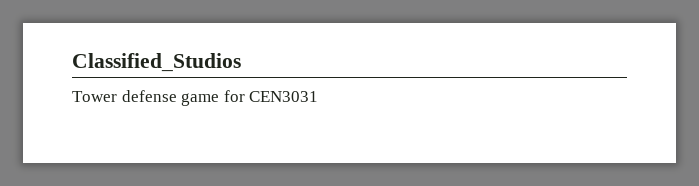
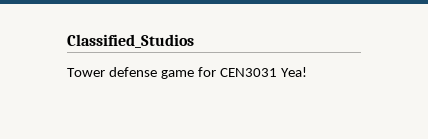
(319, 96) none -> [280,67,307,77] Yea!

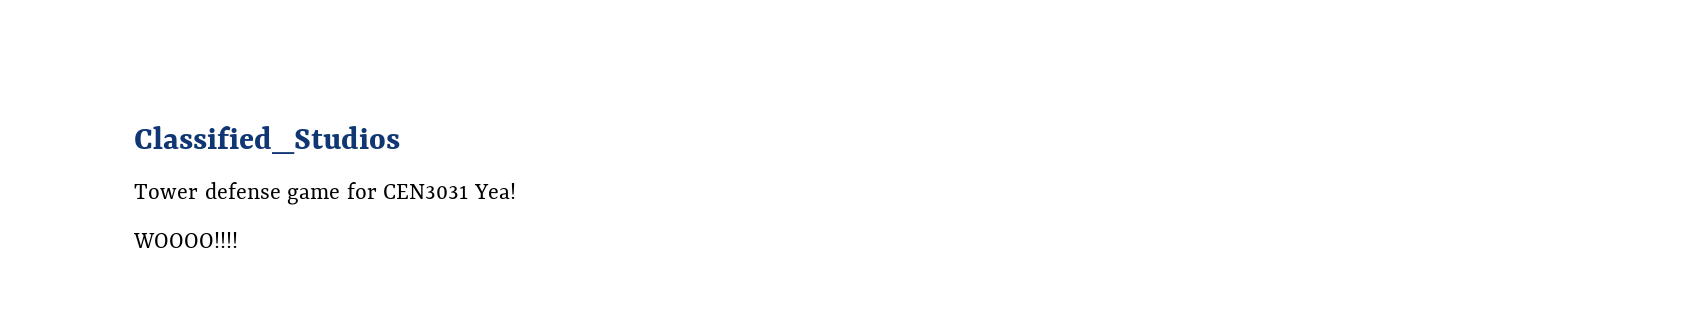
(307, 72) none -> [133,232,238,248] // WOOOO!!!!

